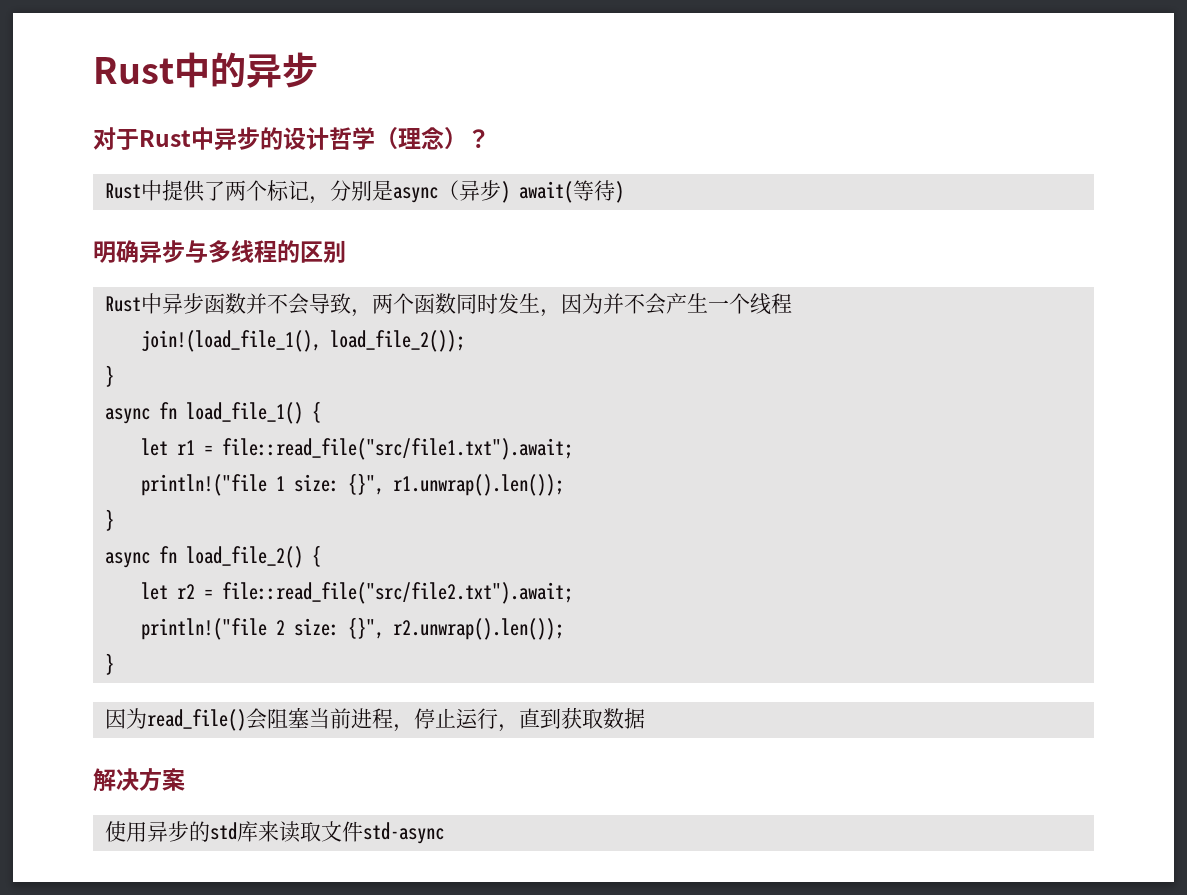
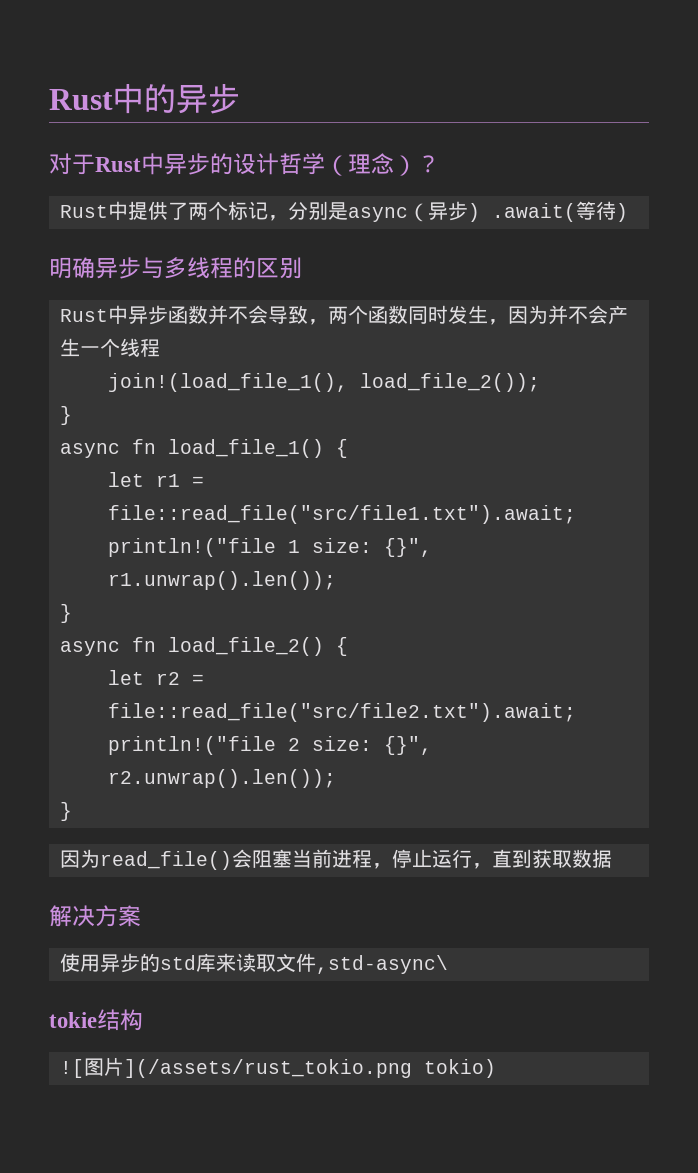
[519,181,573,203] await( -> [492,203,577,222] .await(
[363,822,444,844] std-async -> [316,955,449,974] [49,1009,143,1031] [60,1057,497,1078] ,std-async\ // tokie结构 // ![图片](/assets/rust_tokio.png tokio)

